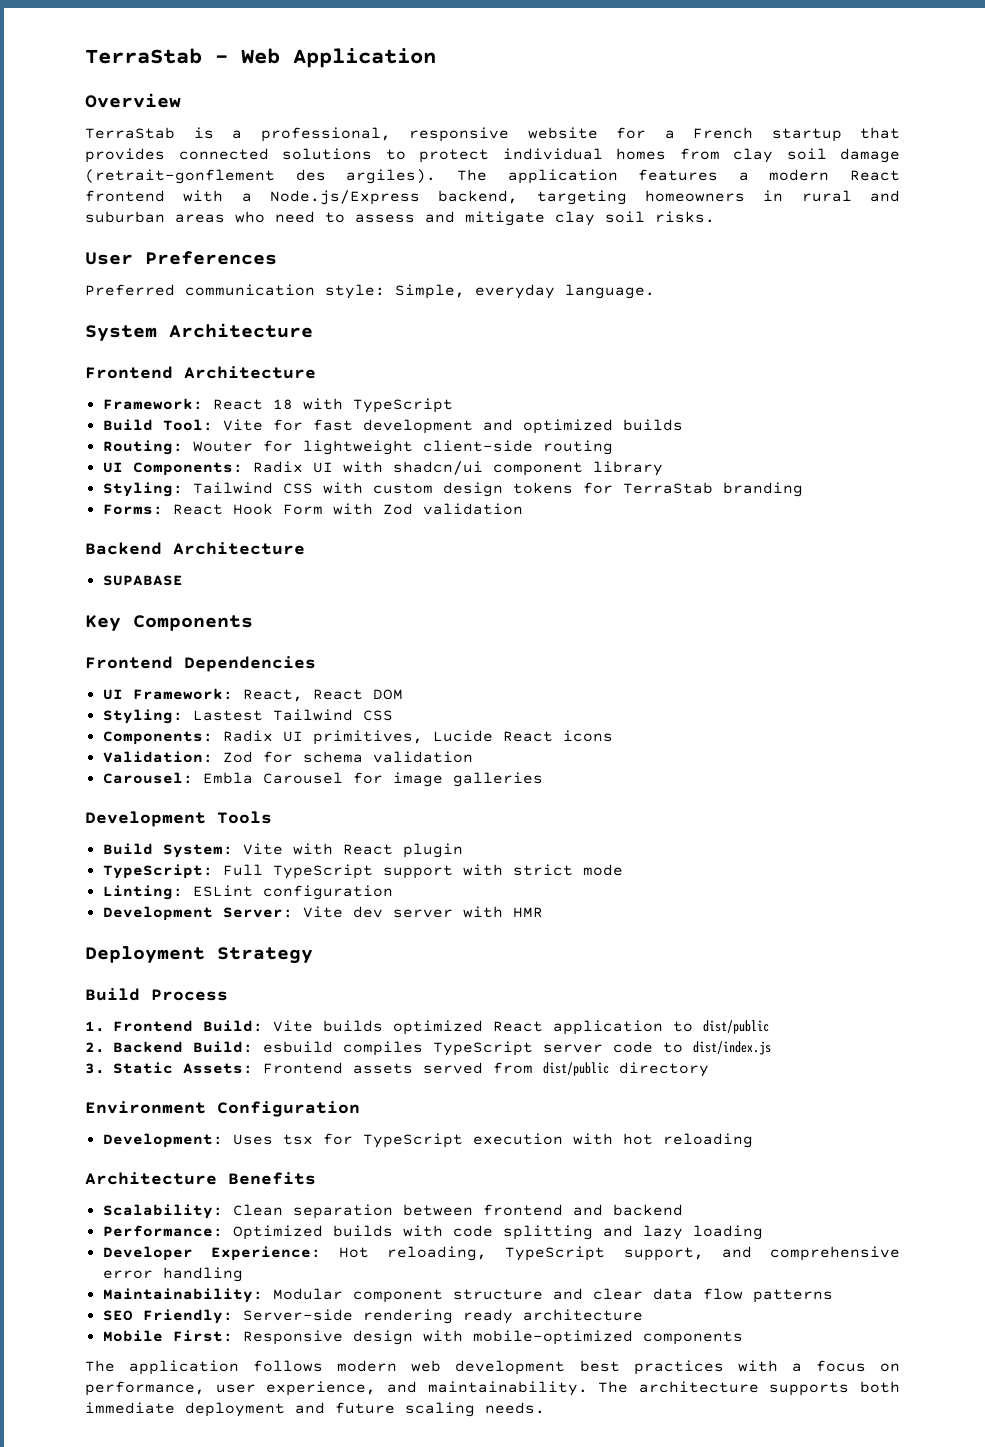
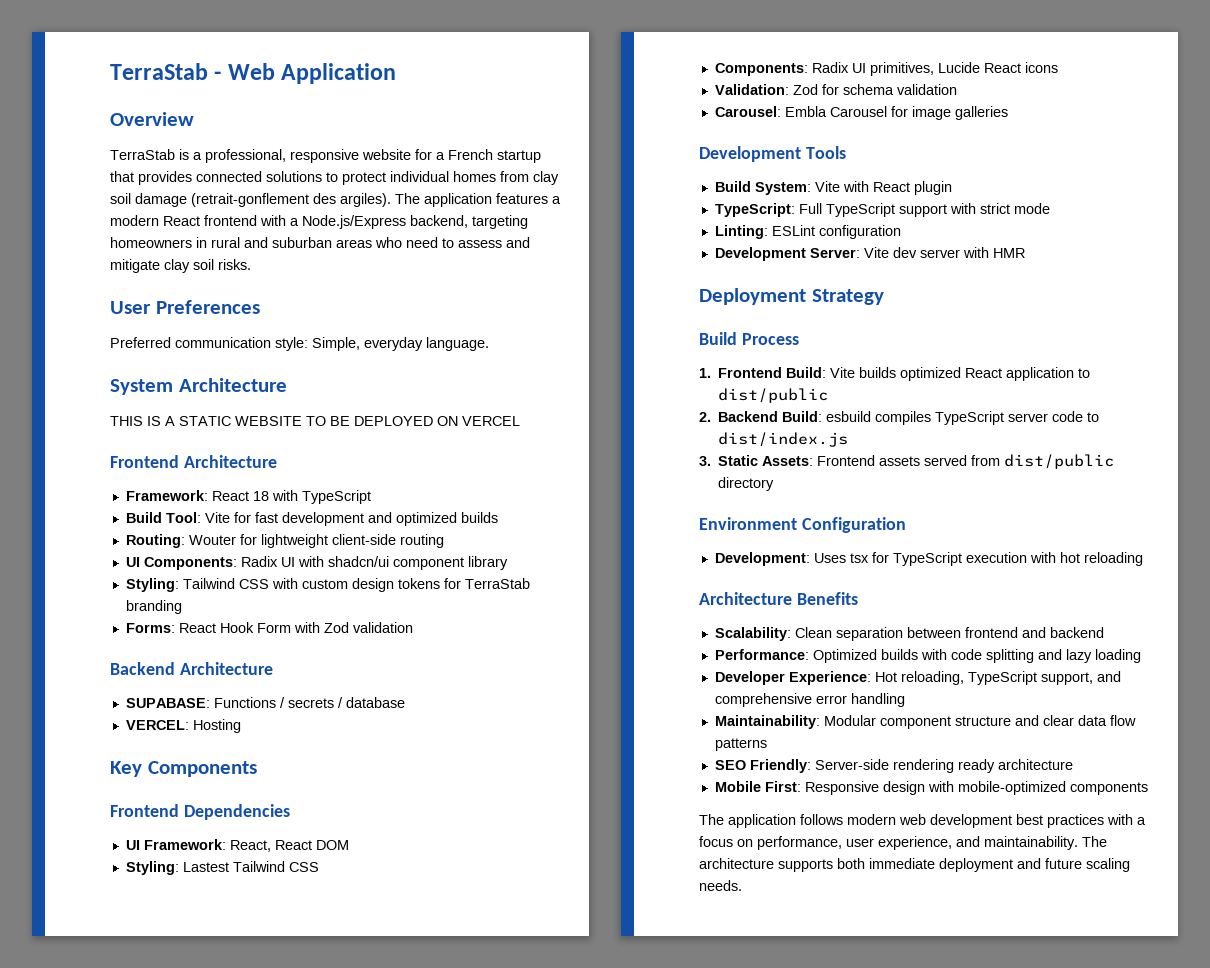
(313, 330) none -> [110,416,520,426] // THIS IS A STATIC WEBSITE TO BE DEPLOYED ON VERCEL
[102,575,183,586] SUPABASE -> [125,697,405,708] [125,719,241,733] SUPABASE: Functions / secrets / database // VERCEL: Hosting

